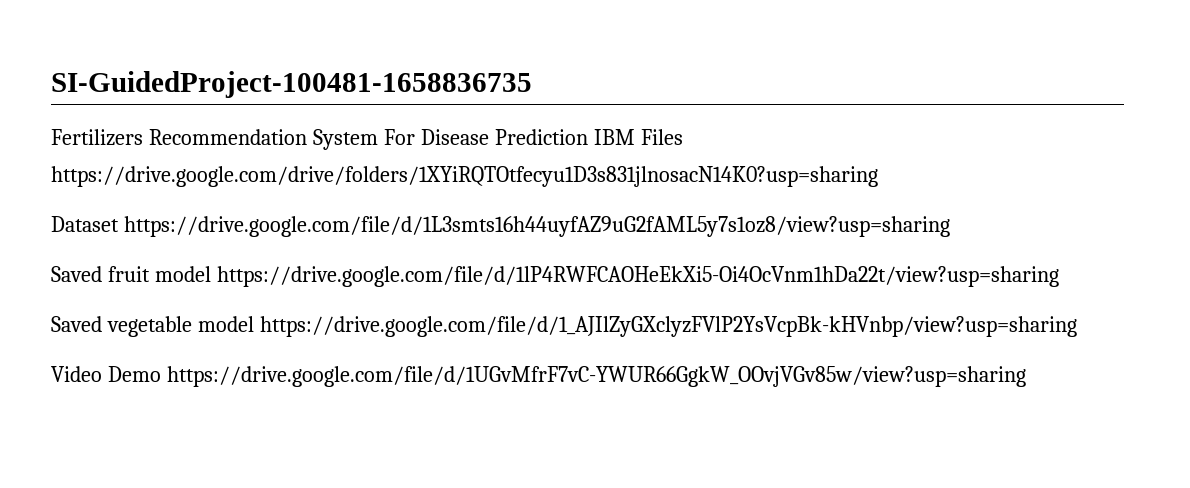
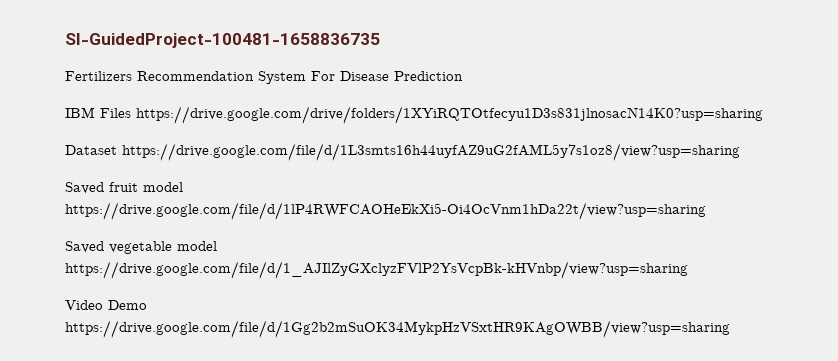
(588, 137) none -> (463, 76) //
[166,366,1026,387] https://drive.google.com/file/d/1UGvMfrF7vC-YWUR66GgkW_OOvjVGv85w/view?usp=sharing -> [65,320,730,338] https://drive.google.com/file/d/1Gg2b2mSuOK34MykpHzVSxtHR9KAgOWBB/view?usp=sharing

